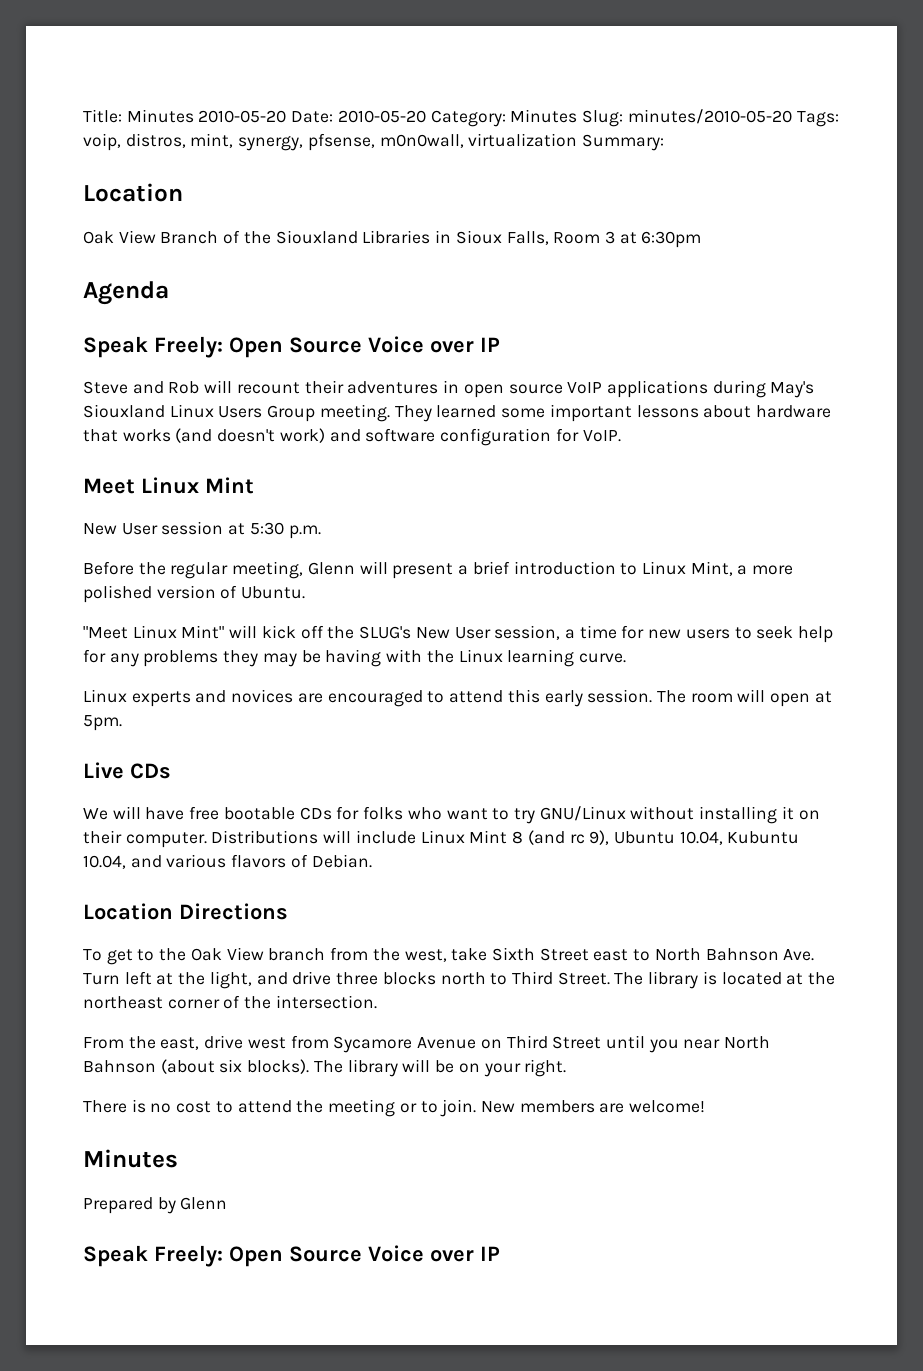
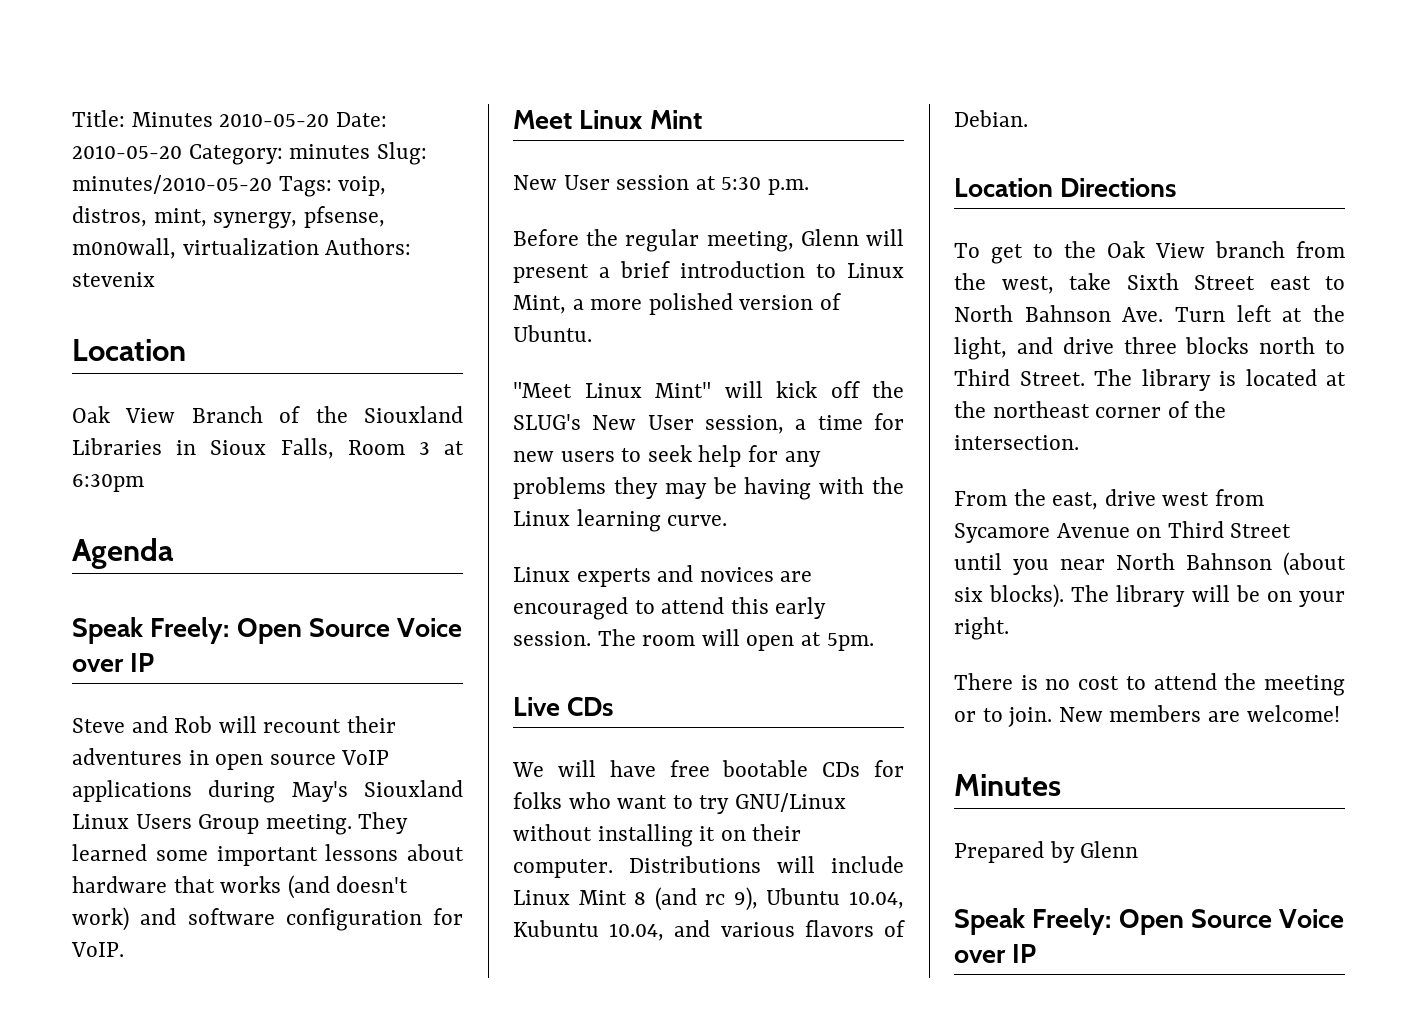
[510,109,578,123] Minutes -> [289,144,371,159] minutes
[582,134,665,151] Summary: -> [325,238,412,255] [72,272,155,287] Authors: stevenix

